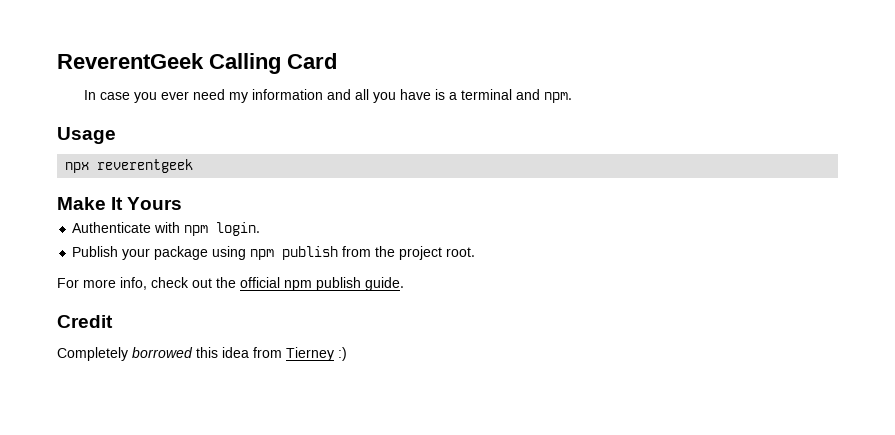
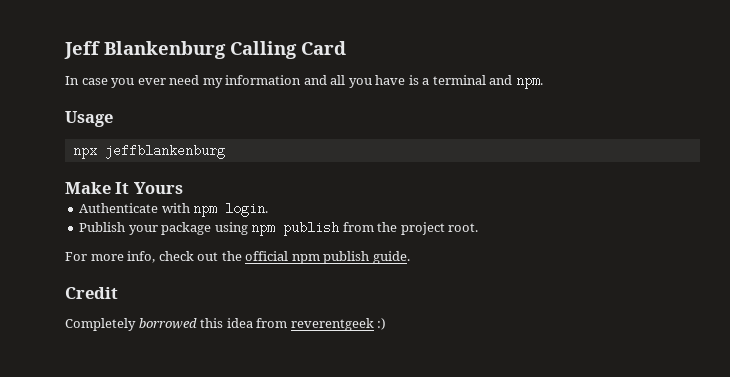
[57,53,204,69] ReverentGeek -> [64,41,226,59] Jeff Blankenburg
[97,159,194,173] reverentgeek -> [104,144,225,159] jeffblankenburg
[286,347,334,361] Tierney -> [290,318,374,331] reverentgeek

